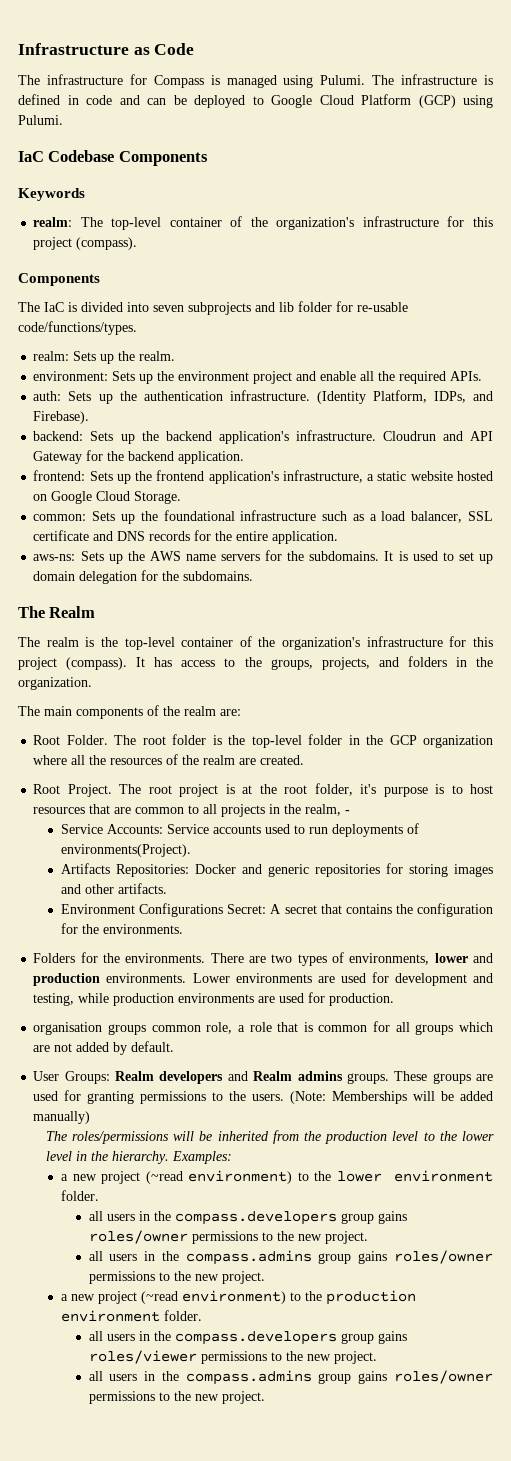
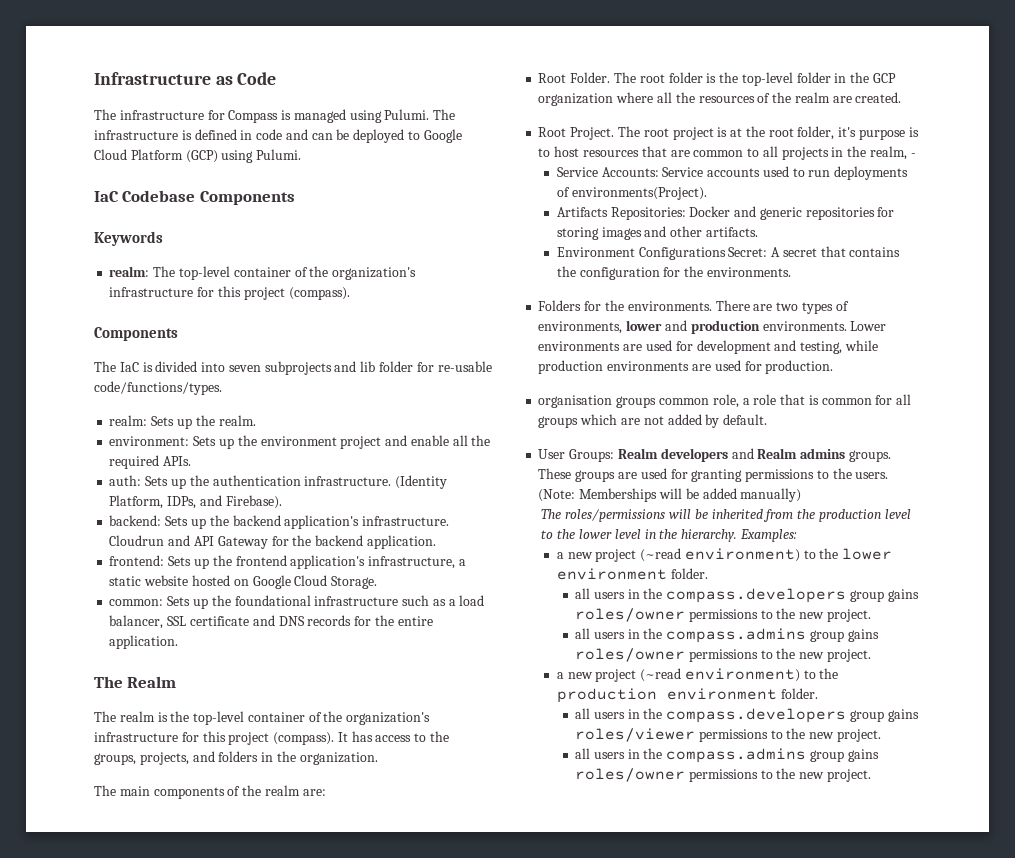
[33,550,494,564] [33,570,254,584] // aws-ns: Sets up the AWS name servers for the subdomains. It is used to set up domain delegation for the subdomains. -> (179, 642) none

